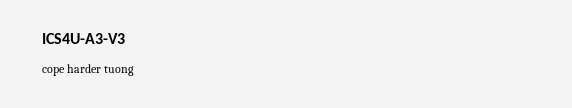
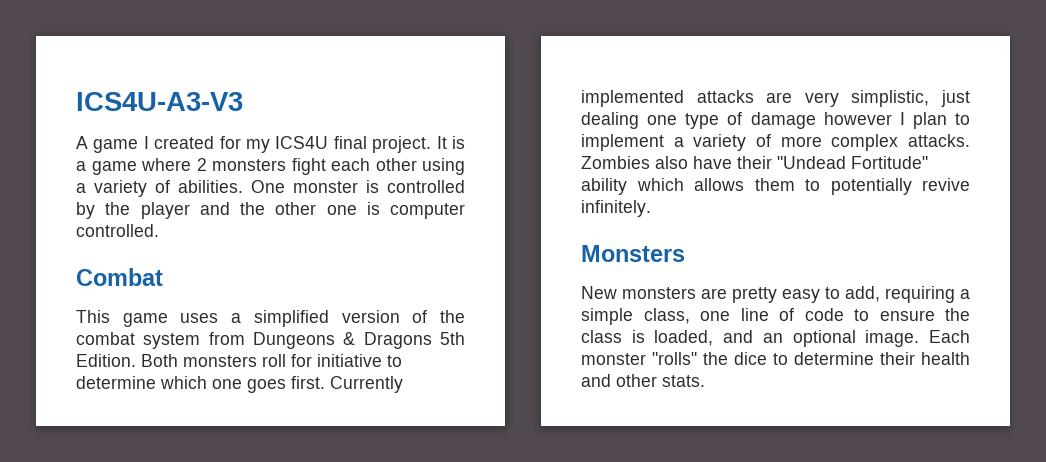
[42,64,135,76] cope harder tuong -> [76,136,465,153] [76,158,465,175] [76,180,465,197] [76,202,465,219] [76,224,159,237] [76,268,163,286] [76,310,466,327] [76,332,465,349] [76,354,402,367] [76,376,403,393] [581,90,970,107] [581,112,970,129] [581,134,970,151] [581,156,928,169] [581,178,970,195] [581,200,651,217] [581,245,685,262] [581,286,970,303] [581,308,970,325] [581,330,970,347] [581,352,970,365] [581,374,705,387] A game I created for my ICS4U final project. It is a game where 2 monsters fight each other using a variety of abilities. One monster is controlled by the player and the other one is computer controlled. // Combat // This game uses a simplified version of the combat system from Dungeons & Dragons 5th Edition. Both monsters roll for initiative to determine which one goes first. Currently implemented attacks are very simplistic, just dealing one type of damage however I plan to implement a variety of more complex attacks. Zombies also have their "Undead Fortitude" ability which allows them to potentially revive infinitely. // Monsters // New monsters are pretty easy to add, requiring a simple class, one line of code to ensure the class is loaded, and an optional image. Each monster "rolls" the dice to determine their health and other stats.

